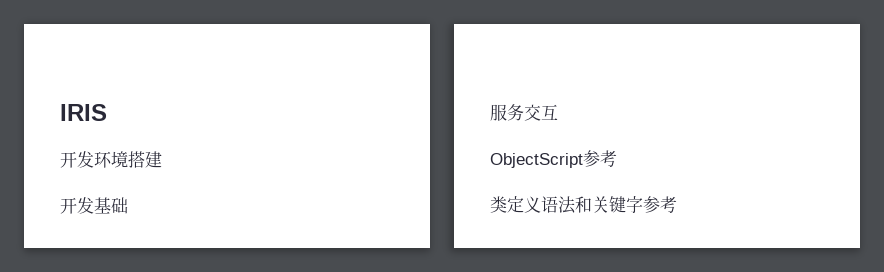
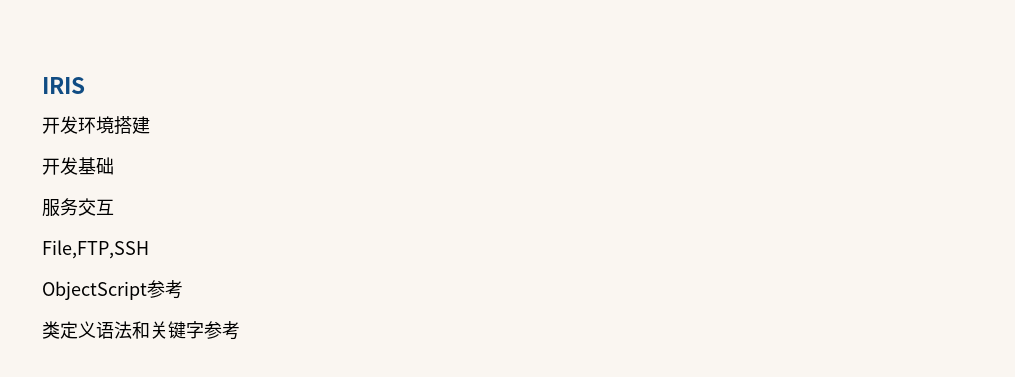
(558, 112) none -> [42,240,149,259] // File,FTP,SSH

